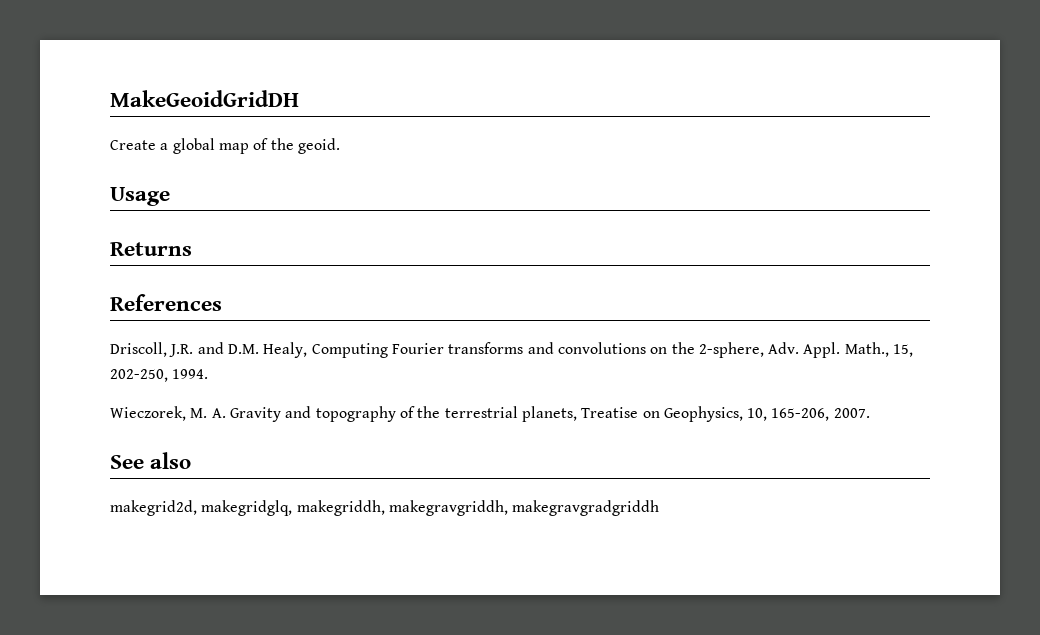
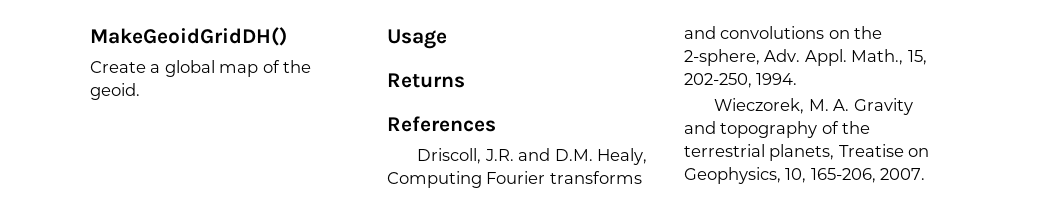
[110,90,299,107] MakeGeoidGridDH -> [90,27,287,46] MakeGeoidGridDH()
[110,452,192,469] [110,500,660,516] // See also // makegrid2d, makegridglq, makegriddh, makegravgriddh, makegravgradgriddh -> (926, 174) none

